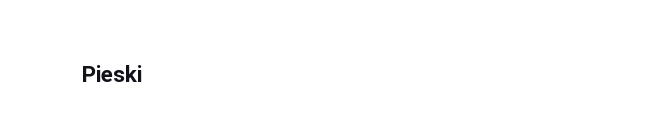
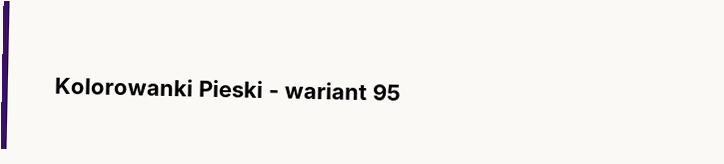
[82,65,142,82] Pieski -> [54,76,401,101] Kolorowanki Pieski - wariant 95

